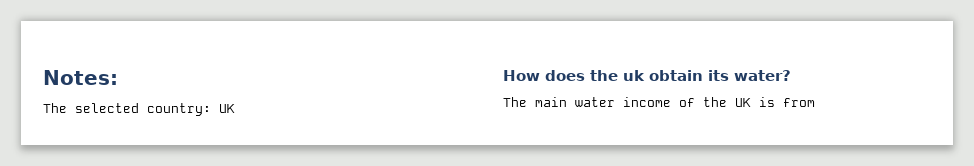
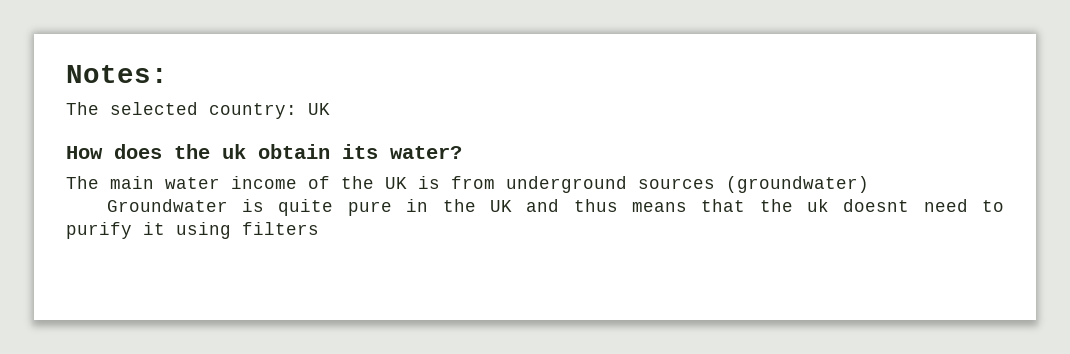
(815, 102) none -> [506,176,869,193] [106,199,1004,216] [66,222,319,239] underground sources (groundwater) // Groundwater is quite pure in the UK and thus means that the uk doesnt need to purify it using filters

